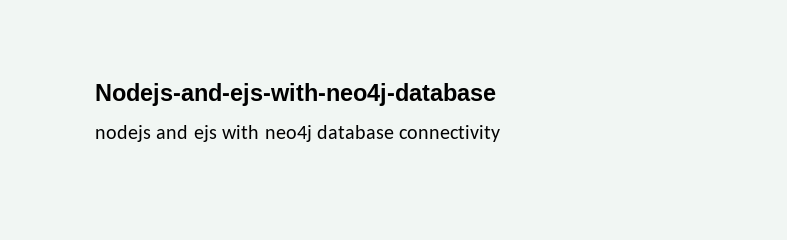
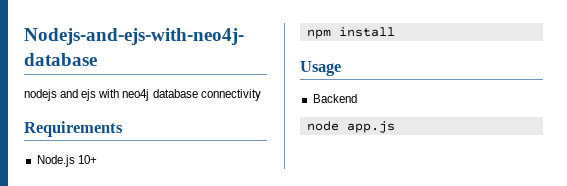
(501, 133) none -> [24,121,123,137] [36,155,97,167] [306,27,395,39] [300,61,341,76] [312,94,357,103] [306,121,395,133] // Requirements // Node.js 10+ // npm install // Usage // Backend // node app.js

